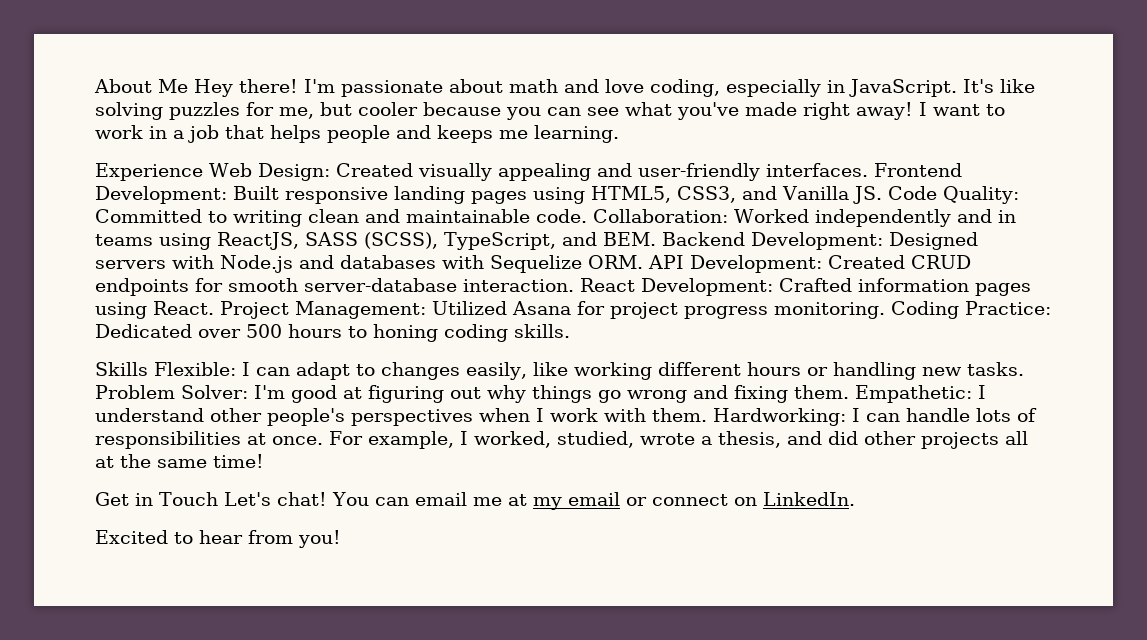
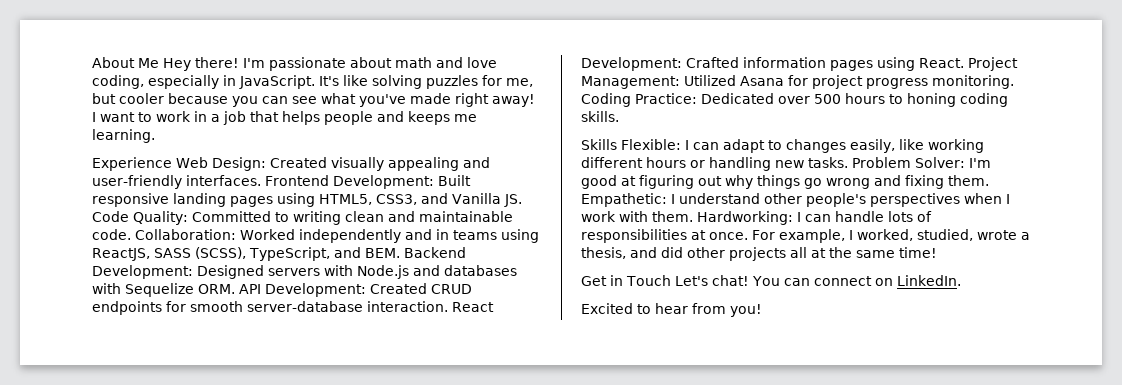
[414,492,647,510] email me at my email or -> (810, 282) none

